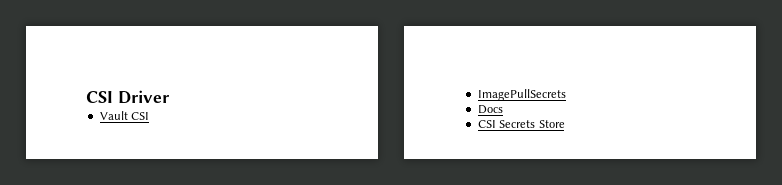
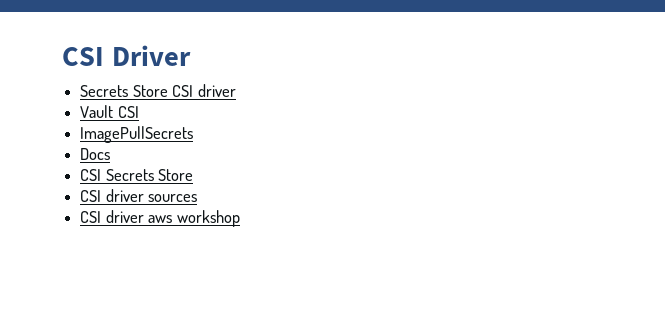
(170, 97) none -> [80,84,236,97] // Secrets Store CSI driver
(565, 124) none -> [80,189,198,202] [80,210,240,227] // CSI driver sources // CSI driver aws workshop

